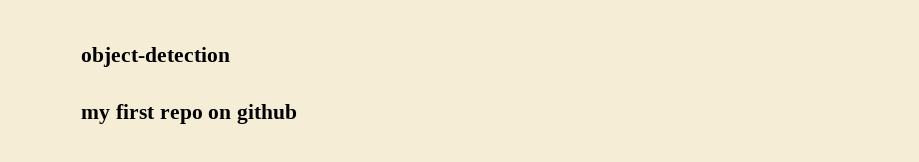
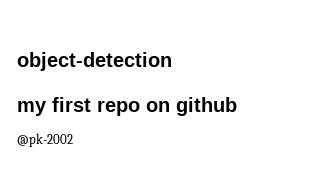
(298, 114) none -> [17,133,73,147] // @pk-2002

